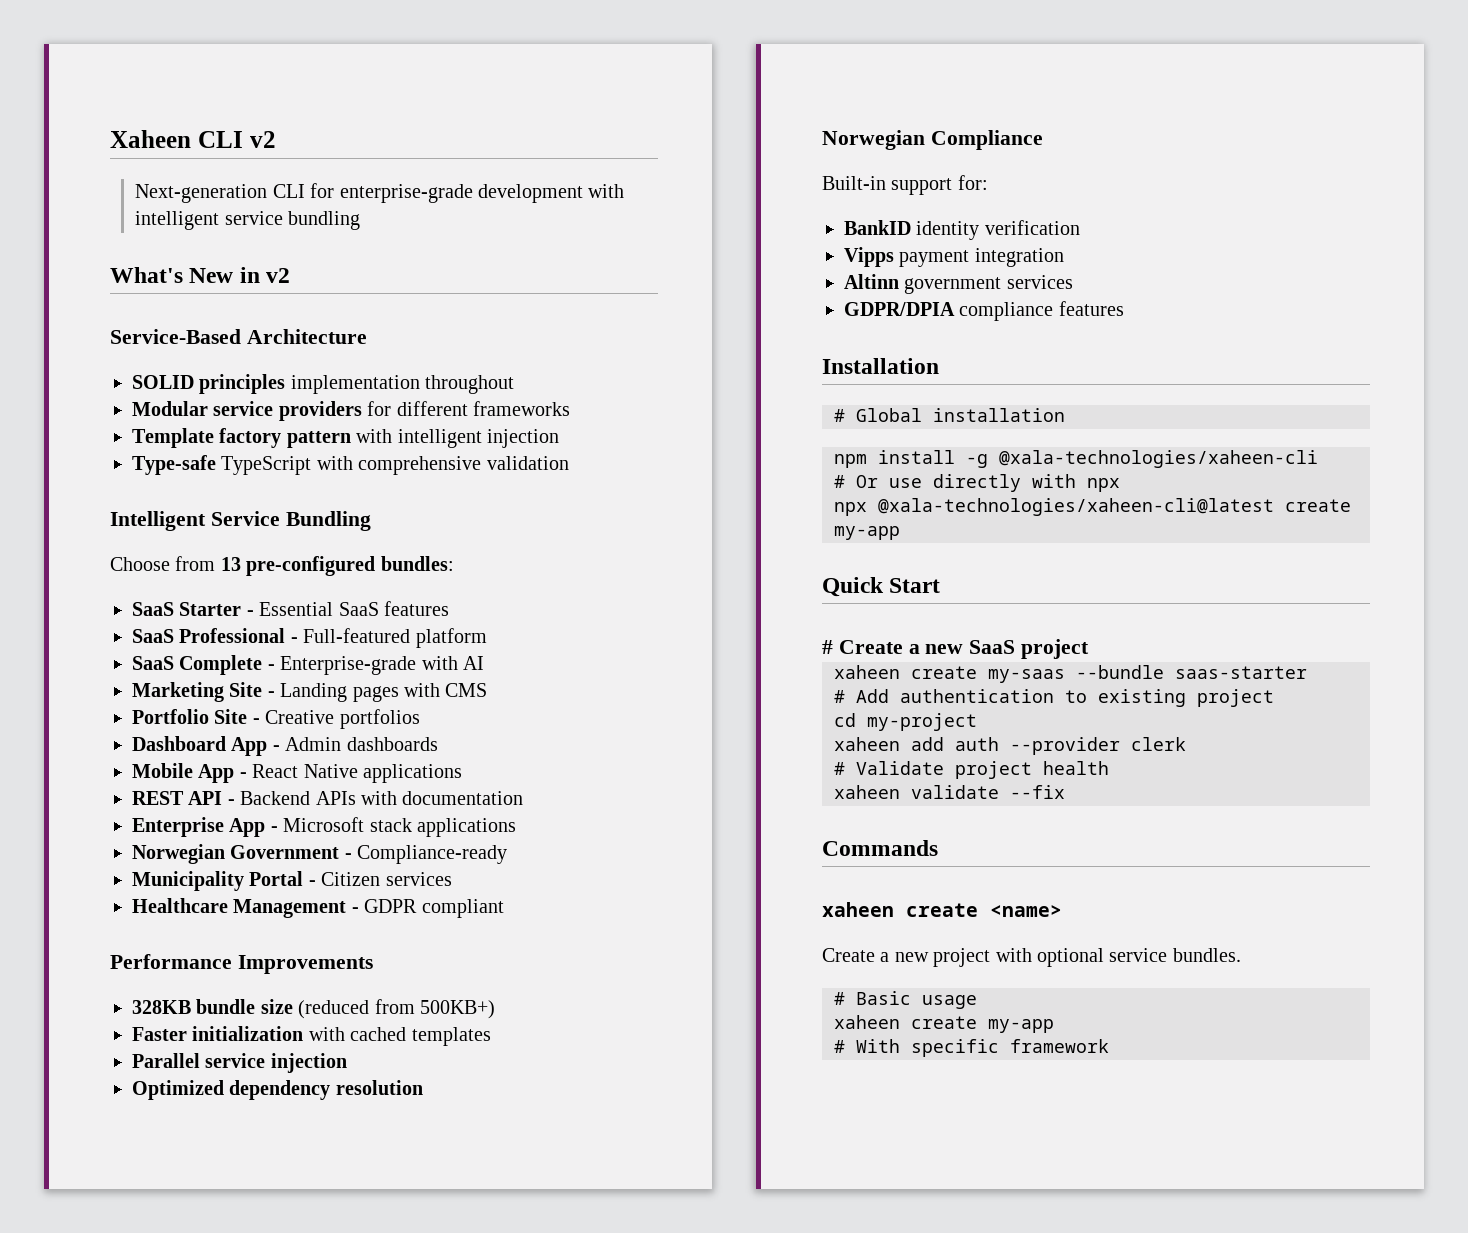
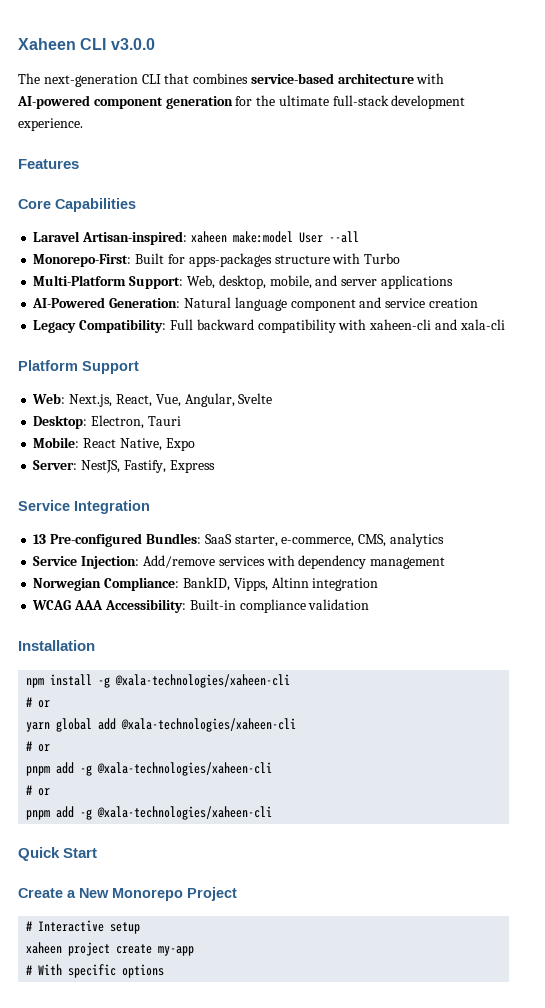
[249,131,276,148] [135,183,625,203] [135,211,361,230] [110,267,291,283] [110,329,367,344] [132,374,515,394] [132,401,570,421] [132,428,559,448] [132,455,569,475] [110,511,371,531] [110,556,454,576] [132,601,449,616] [132,628,487,648] [132,655,484,675] [132,682,488,702] [132,709,420,729] [132,736,438,756] [132,763,462,783] [132,791,524,805] [132,817,516,837] [132,844,508,864] [132,871,452,891] [132,898,504,918] [110,954,373,974] [132,999,495,1019] [132,1026,491,1046] [132,1053,347,1073] [132,1080,423,1100] [822,130,1043,150] [822,175,988,195] [844,220,1080,240] [844,247,1064,267] [844,274,1073,294] [844,301,1124,321] [822,358,939,374] [834,408,1065,422] v2 // Next-generation CLI for enterprise-grade development with intelligent service bundling // What's New in v2 // Service-Based Architecture // SOLID principles implementation throughout // Modular service providers for different frameworks // Template factory pattern with intelligent injection // Type-safe TypeScript with comprehensive validation // Intelligent Service Bundling // Choose from 13 pre-configured bundles: // SaaS Starter - Essential SaaS features // SaaS Professional - Full-featured platform // SaaS Complete - Enterprise-grade with AI // Marketing Site - Landing pages with CMS // Portfolio Site - Creative portfolios // Dashboard App - Admin dashboards // Mobile App - React Native applications // REST API - Backend APIs with documentation // Enterprise App - Microsoft stack applications // Norwegian Government - Compliance-ready // Municipality Portal - Citizen services // Healthcare Management - GDPR compliant // Performance Improvements // 328KB bundle size (reduced from 500KB+) // Faster initialization with cached templates // Parallel service injection // Optimized dependency resolution // Norwegian Compliance // Built-in support for: // BankID identity verification // Vipps payment integration // Altinn government services // GDPR/DPIA compliance features // Installation // # Global installation -> [110,38,155,50] [18,73,445,87] [17,95,466,109] [18,118,83,131] [18,159,79,169] [18,198,136,212] [33,231,359,245] [33,253,401,267] [33,275,453,289] [32,297,478,311] [33,319,505,333] [18,360,139,374] [32,393,273,407] [33,415,181,429] [33,437,195,451] [33,460,215,473] [18,500,150,514] [33,533,444,547] [33,555,446,569] [33,577,379,591] [32,599,370,613] [18,640,95,651] v3.0.0 // The next-generation CLI that combines service-based architecture with AI-powered component generation for the ultimate full-stack development experience. // Features // Core Capabilities // Laravel Artisan-inspired: xaheen make:model User --all // Monorepo-First: Built for apps-packages structure with Turbo // Multi-Platform Support: Web, desktop, mobile, and server applications // AI-Powered Generation: Natural language component and service creation // Legacy Compatibility: Full backward compatibility with xaheen-cli and xala-cli // Platform Support // Web: Next.js, React, Vue, Angular, Svelte // Desktop: Electron, Tauri // Mobile: React Native, Expo // Server: NestJS, Fastify, Express // Service Integration // 13 Pre-configured Bundles: SaaS starter, e-commerce, CMS, analytics // Service Injection: Add/remove services with dependency management // Norwegian Compliance: BankID, Vipps, Altinn integration // WCAG AAA Accessibility: Built-in compliance validation // Installation
[856,474,1120,492] [834,498,1351,516] [834,526,900,540] Or use directly with npx // npx @xala-technologies/xaheen-cli@latest create my-app -> [38,700,51,708] [26,718,297,732] [26,741,51,752] [26,762,273,776] [26,785,51,796] [26,806,273,820] or // yarn global add @xala-technologies/xaheen-cli // # or // pnpm add -g @xala-technologies/xaheen-cli // # or // pnpm add -g @xala-technologies/xaheen-cli
[822,639,1090,659] [834,665,1307,683] [834,689,1274,707] [834,713,977,731] [834,737,1186,755] [834,761,1109,779] [834,785,1065,799] [822,840,938,856] [822,902,1062,917] [822,948,1241,967] [834,991,977,1009] [834,1015,900,1029] # Create a new SaaS project // xaheen create my-saas --bundle saas-starter // # Add authentication to existing project // cd my-project // xaheen add auth --provider clerk // # Validate project health // xaheen validate --fix // Commands // xaheen create <name> // Create a new project with optional service bundles. // # Basic usage // xaheen -> [18,887,237,901] [26,920,141,934] [26,942,111,956] Create a New Monorepo Project // # Interactive setup // xaheen project
[1010,1039,1109,1053] framework -> [122,964,165,978] options

